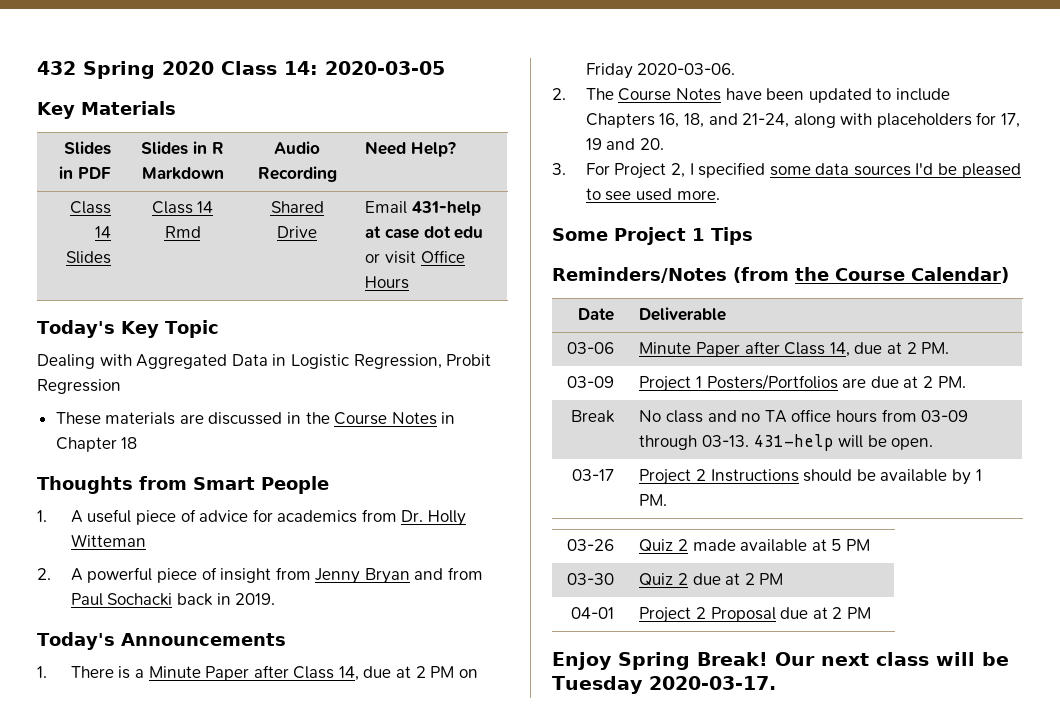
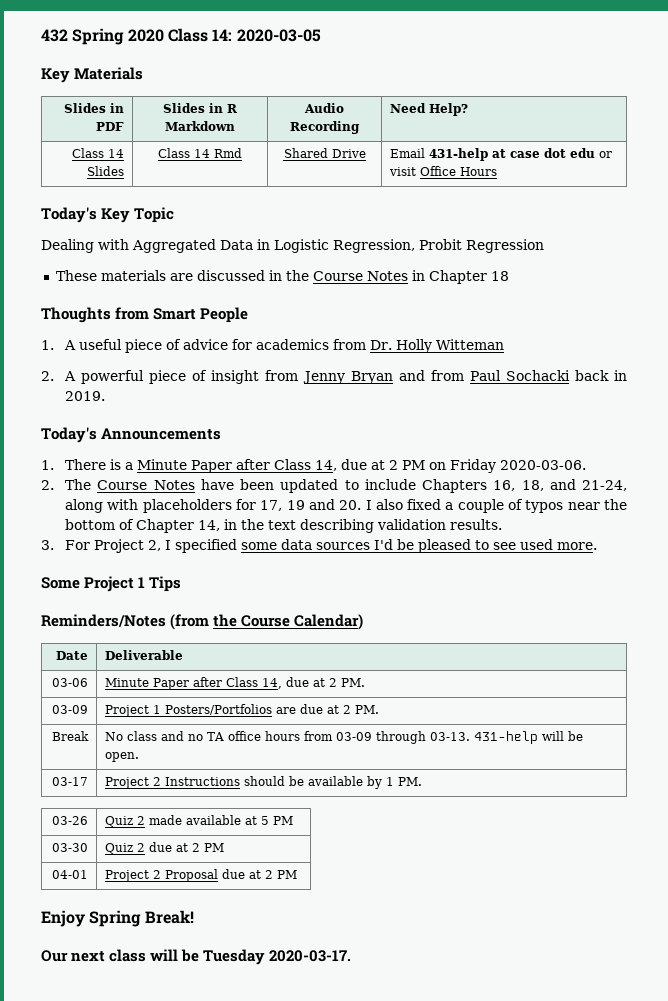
(664, 144) none -> [365,499,627,513] [65,519,503,533] I also fixed a couple of typos near the bottom of Chapter 14, in the text describing validation results.
(768, 659) none -> (194, 917) //

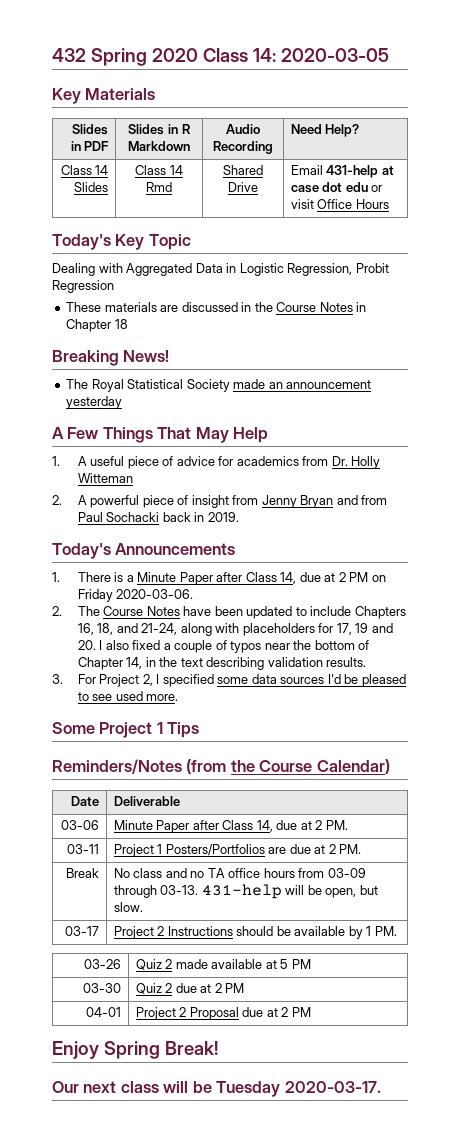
[41,307,249,323] Thoughts from Smart People -> [52,350,170,366] [66,379,372,392] [66,396,123,409] [52,427,269,443] Breaking News! // The Royal Statistical Society made an announcement yesterday // A Few Things That May Help
[51,705,88,714] 03-09 -> [67,844,100,854] 03-11
[105,752,140,762] open. -> [325,885,378,898] [113,902,143,912] open, but slow.

